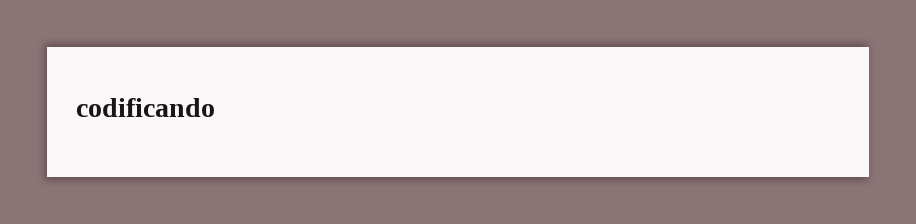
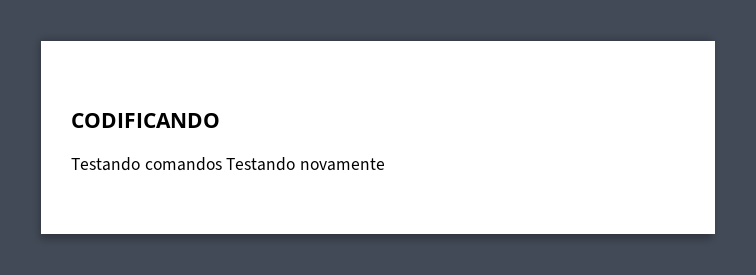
[76,98,215,117] codificando -> [71,113,220,128] [71,157,386,171] CODIFICANDO // Testando comandos Testando novamente

